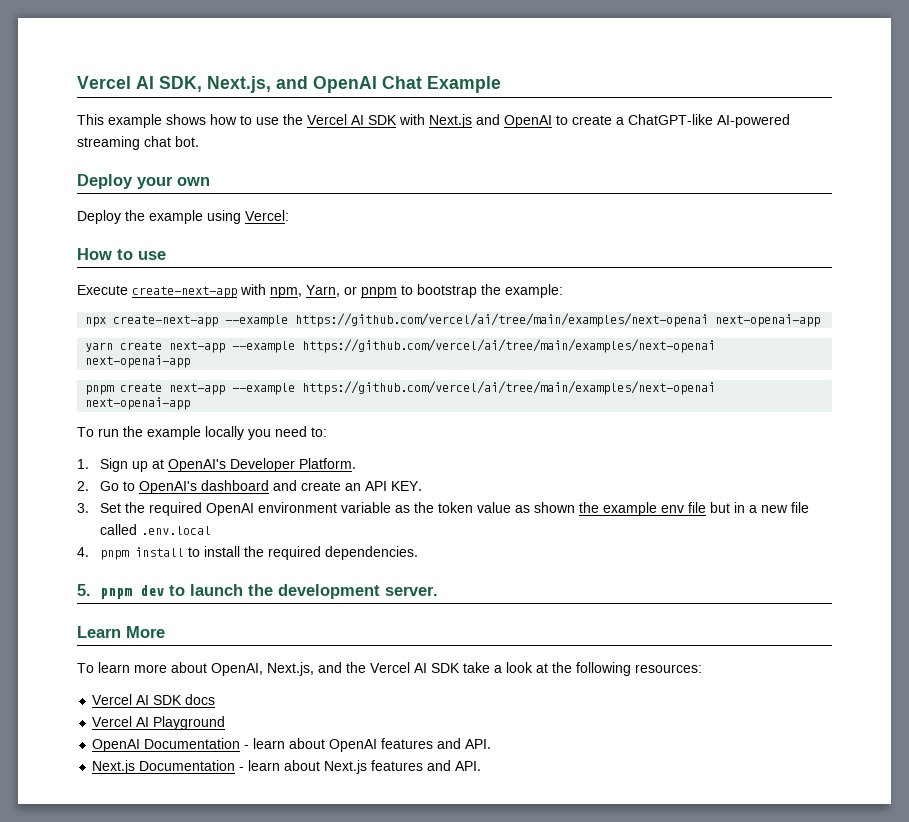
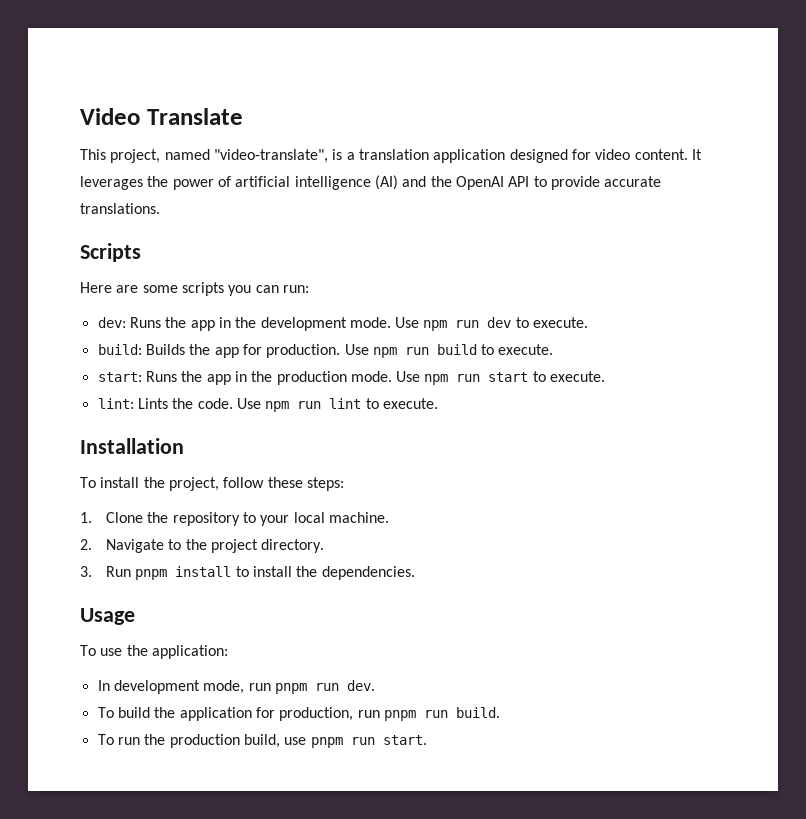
[77,76,501,93] [77,114,790,128] [77,136,199,150] [77,174,210,189] [77,210,289,224] [77,248,166,260] [77,284,563,298] [85,313,821,327] [85,339,716,353] [85,355,191,368] [85,381,716,395] [85,397,191,410] [77,426,327,440] [77,458,356,472] [77,480,422,494] [77,502,809,516] [99,524,211,535] [77,547,89,557] Vercel AI SDK, Next.js, and OpenAI Chat Example // This example shows how to use the Vercel AI SDK with Next.js and OpenAI to create a ChatGPT-like AI-powered streaming chat bot. // Deploy your own // Deploy the example using Vercel: // How to use // Execute create-next-app with npm, Yarn, or pnpm to bootstrap the example: // npx create-next-app --example https://github.com/vercel/ai/tree/main/examples/next-openai next-openai-app // yarn create next-app --example https://github.com/vercel/ai/tree/main/examples/next-openai next-openai-app // pnpm create next-app --example https://github.com/vercel/ai/tree/main/examples/next-openai next-openai-app // To run the example locally you need to: // 1. Sign up at OpenAI's Developer Platform. // 2. Go to OpenAI's dashboard and create an API KEY. // 3. Set the required OpenAI environment variable as the token value as shown the example env file but in a new file called .env.local // 4. -> [80,108,243,125] [80,149,702,163] [80,175,662,190] [80,203,160,214] [80,243,141,262] [80,282,309,296] [97,317,589,331] [97,344,554,358] [97,371,606,385] [97,398,438,412] [80,438,184,454] [80,477,344,491] [80,512,389,526] [80,539,325,553] [80,566,131,577] Video Translate // This project, named "video-translate", is a translation application designed for video content. It leverages the power of artificial intelligence (AI) and the OpenAI API to provide accurate translations. // Scripts // Here are some scripts you can run: // dev: Runs the app in the development mode. Use npm run dev to execute. // build: Builds the app for production. Use npm run build to execute. // start: Runs the app in the production mode. Use npm run start to execute. // lint: Lints the code. Use npm run lint to execute. // Installation // To install the project, follow these steps: // 1. Clone the repository to your local machine. // 2. Navigate to the project directory. // 3. Run
[267,546,321,560] required -> (318, 571) none
[77,584,438,599] [77,626,165,638] [77,662,702,676] [92,694,216,705] [92,716,226,730] [92,738,492,752] [92,760,482,774] 5. pnpm dev to launch the development server. // Learn More // To learn more about OpenAI, Next.js, and the Vercel AI SDK take a look at the following resources: // Vercel AI SDK docs // Vercel AI Playground // OpenAI Documentation - learn about OpenAI features and API. // Next.js Documentation - learn about Next.js features and API. -> [80,608,135,625] [80,645,228,659] [97,680,375,694] [97,707,500,721] [97,734,427,748] Usage // To use the application: // In development mode, run pnpm run dev. // To build the application for production, run pnpm run build. // To run the production build, use pnpm run start.

